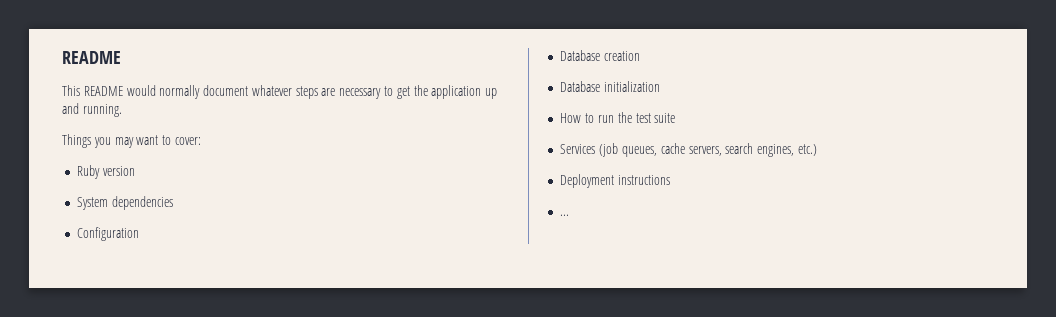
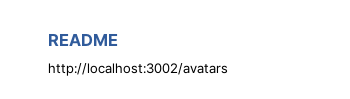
[62,85,498,99] [62,103,122,117] [62,134,201,148] [77,165,136,179] [77,196,174,210] [77,227,140,241] [560,50,641,61] [560,81,661,92] [560,112,676,123] [560,143,817,157] [560,174,671,188] [560,214,570,216] This README would normally document whatever steps are necessary to get the application up and running. // Things you may want to cover: // Ruby version // System dependencies // Configuration // Database creation // Database initialization // How to run the test suite // Services (job queues, cache servers, search engines, etc.) // Deployment instructions // ... -> [48,63,228,76] http://localhost:3002/avatars

